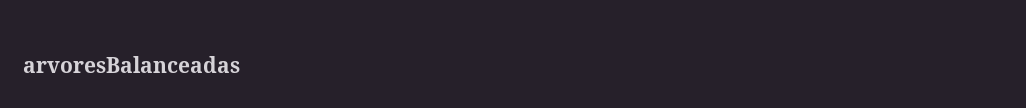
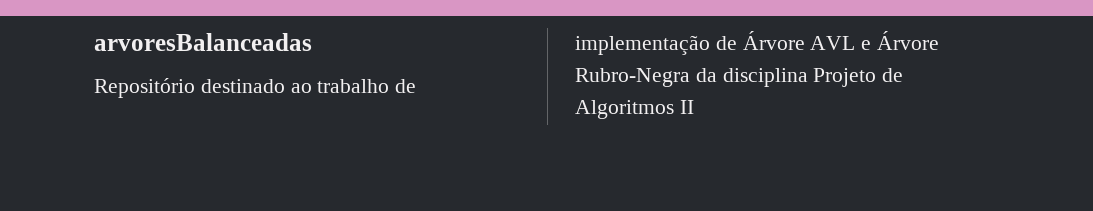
(240, 64) none -> [94,78,417,98] [575,31,940,55] [575,68,904,87] [575,100,694,119] // Repositório destinado ao trabalho de implementação de Árvore AVL e Árvore Rubro-Negra da disciplina Projeto de Algoritmos II

